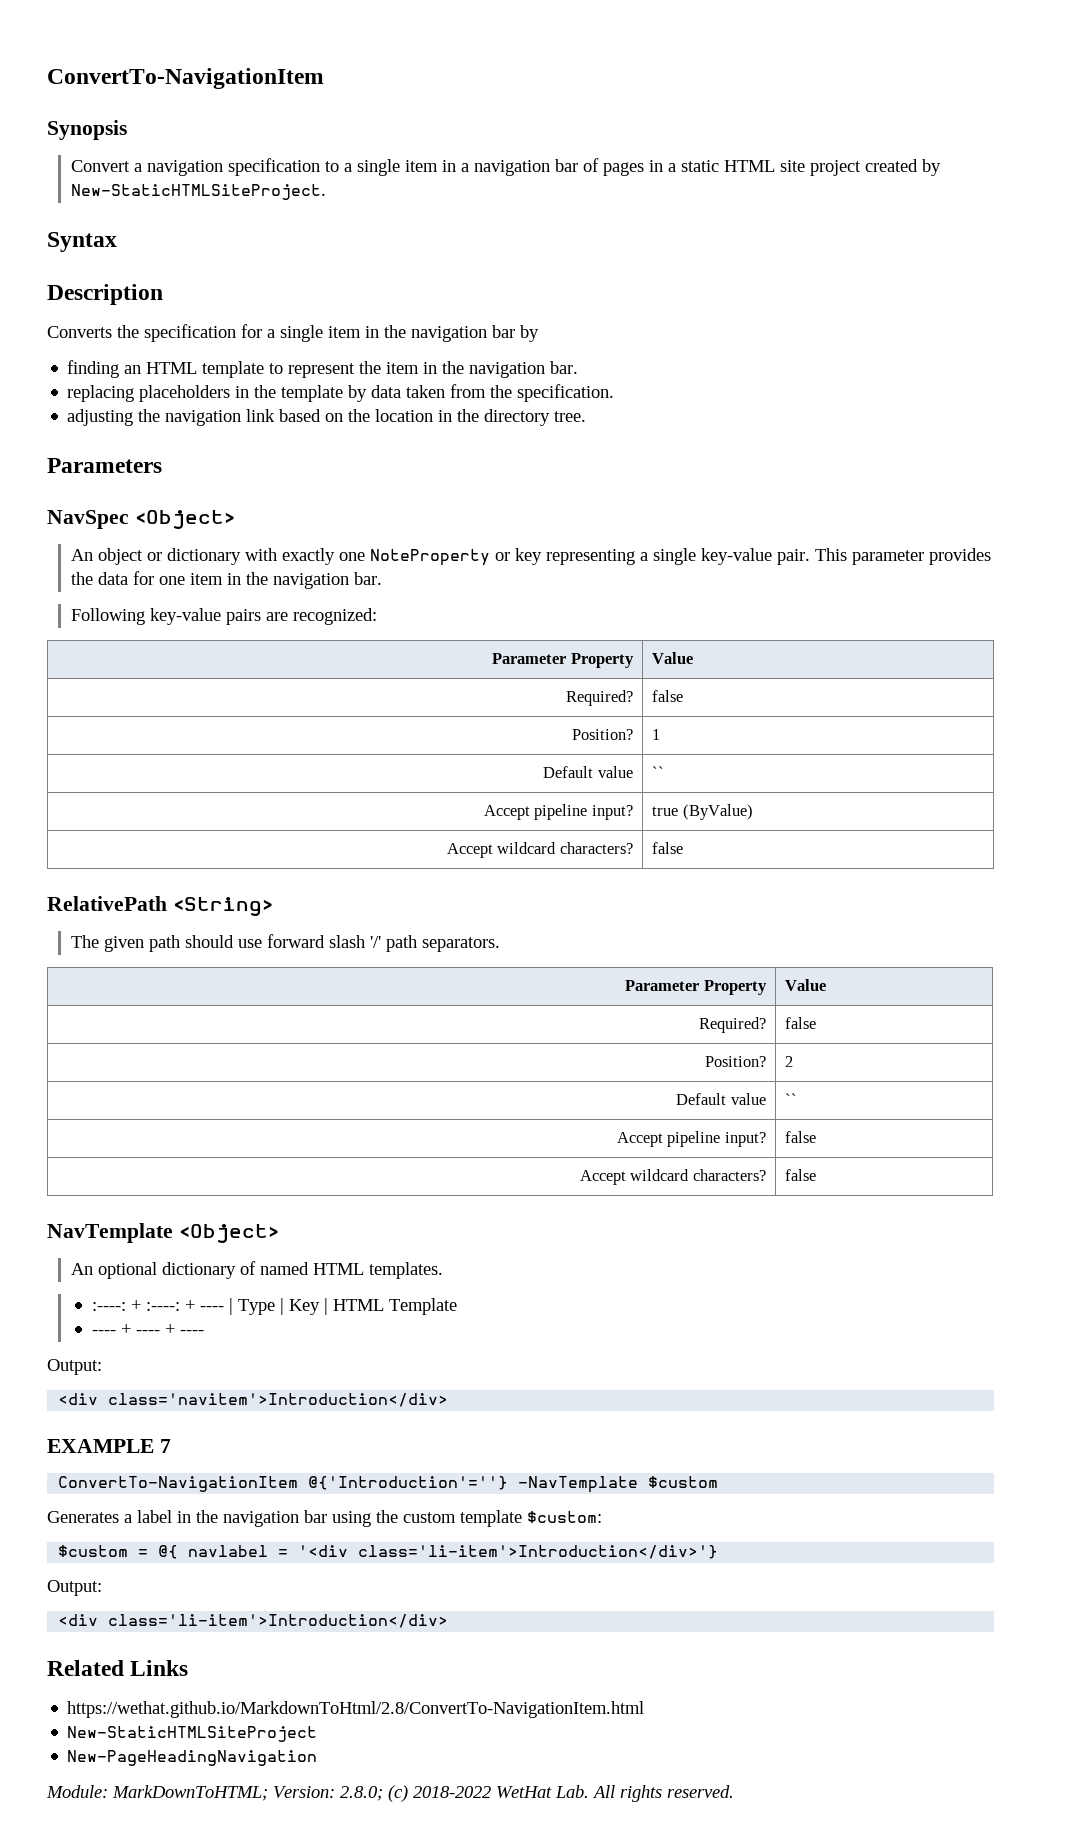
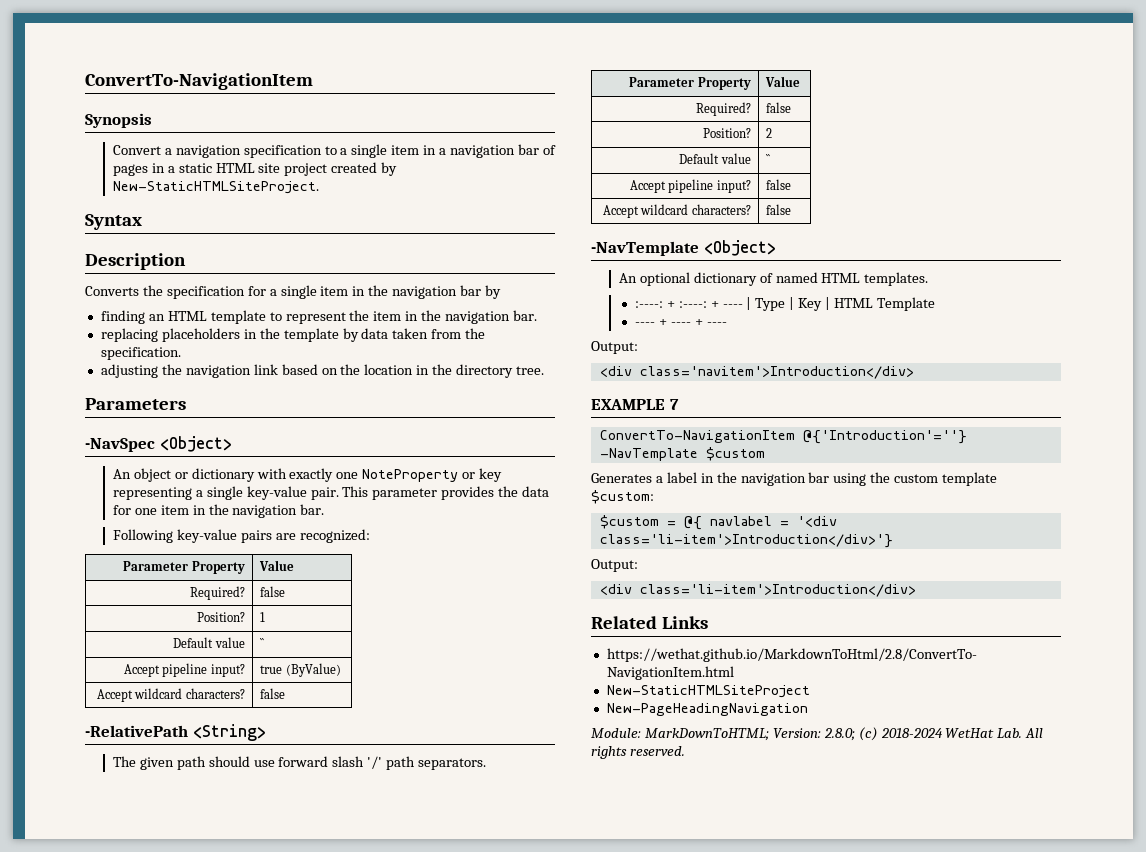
[47,510,129,529] NavSpec -> [85,438,155,452] -NavSpec
[47,896,167,911] RelativePath -> [85,725,188,737] -RelativePath
[47,1223,173,1243] NavTemplate -> [591,241,699,256] -NavTemplate
[413,1786,491,1798] 2018-2022 -> [880,728,943,738] 2018-2024

